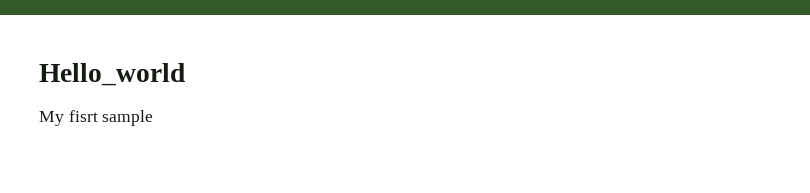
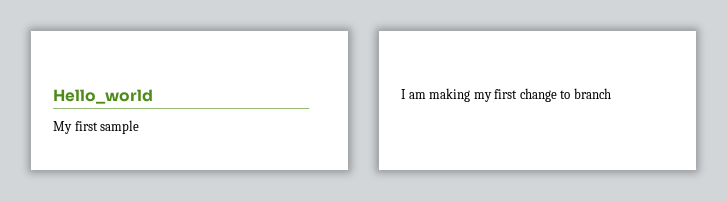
[68,110,98,122] fisrt -> [74,121,98,131] first
(154, 118) none -> [401,88,611,102] // I am making my first change to branch

